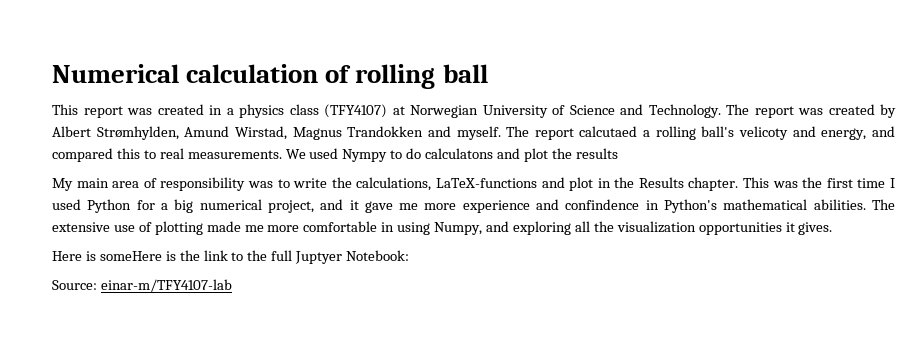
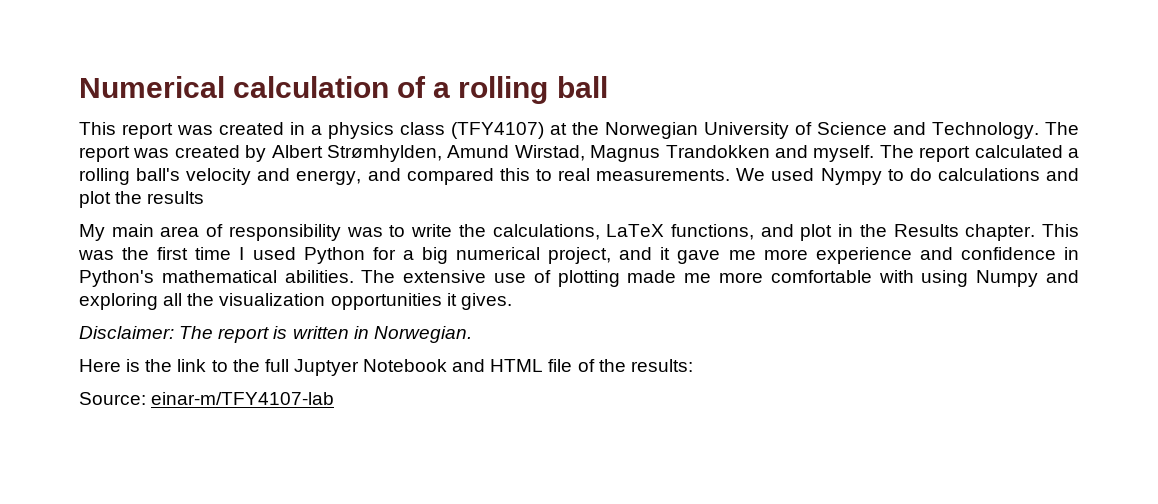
(352, 74) none -> [433,82,451,98] a
(405, 110) none -> [572,122,599,135] the
[579,126,638,137] calcutaed -> [974,145,1063,158] calculated
[739,126,789,140] velicoty -> [186,168,252,185] velocity
[425,148,494,159] calculatons -> [937,168,1040,181] calculations
[435,178,537,188] LaTeX-functions -> [606,224,754,240] LaTeX functions,
[565,199,640,210] confindence -> [960,247,1056,260] confidence
[381,222,483,235] in using Numpy, -> [878,270,1039,287] with using Numpy
(833, 228) none -> [79,326,472,343] // Disclaimer: The report is written in Norwegian.
[99,251,176,261] someHere is -> (141, 365) none
[346,250,410,261] Notebook: -> [363,359,693,372] Notebook and HTML file of the results:

